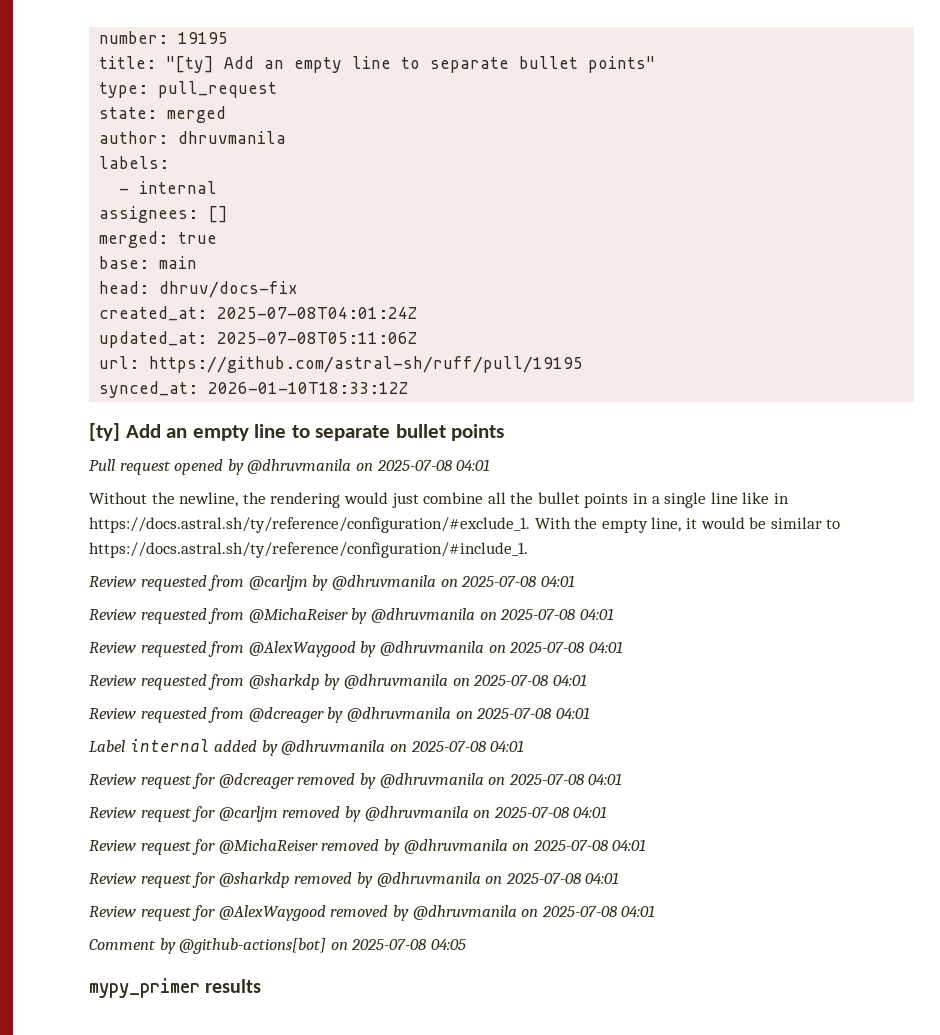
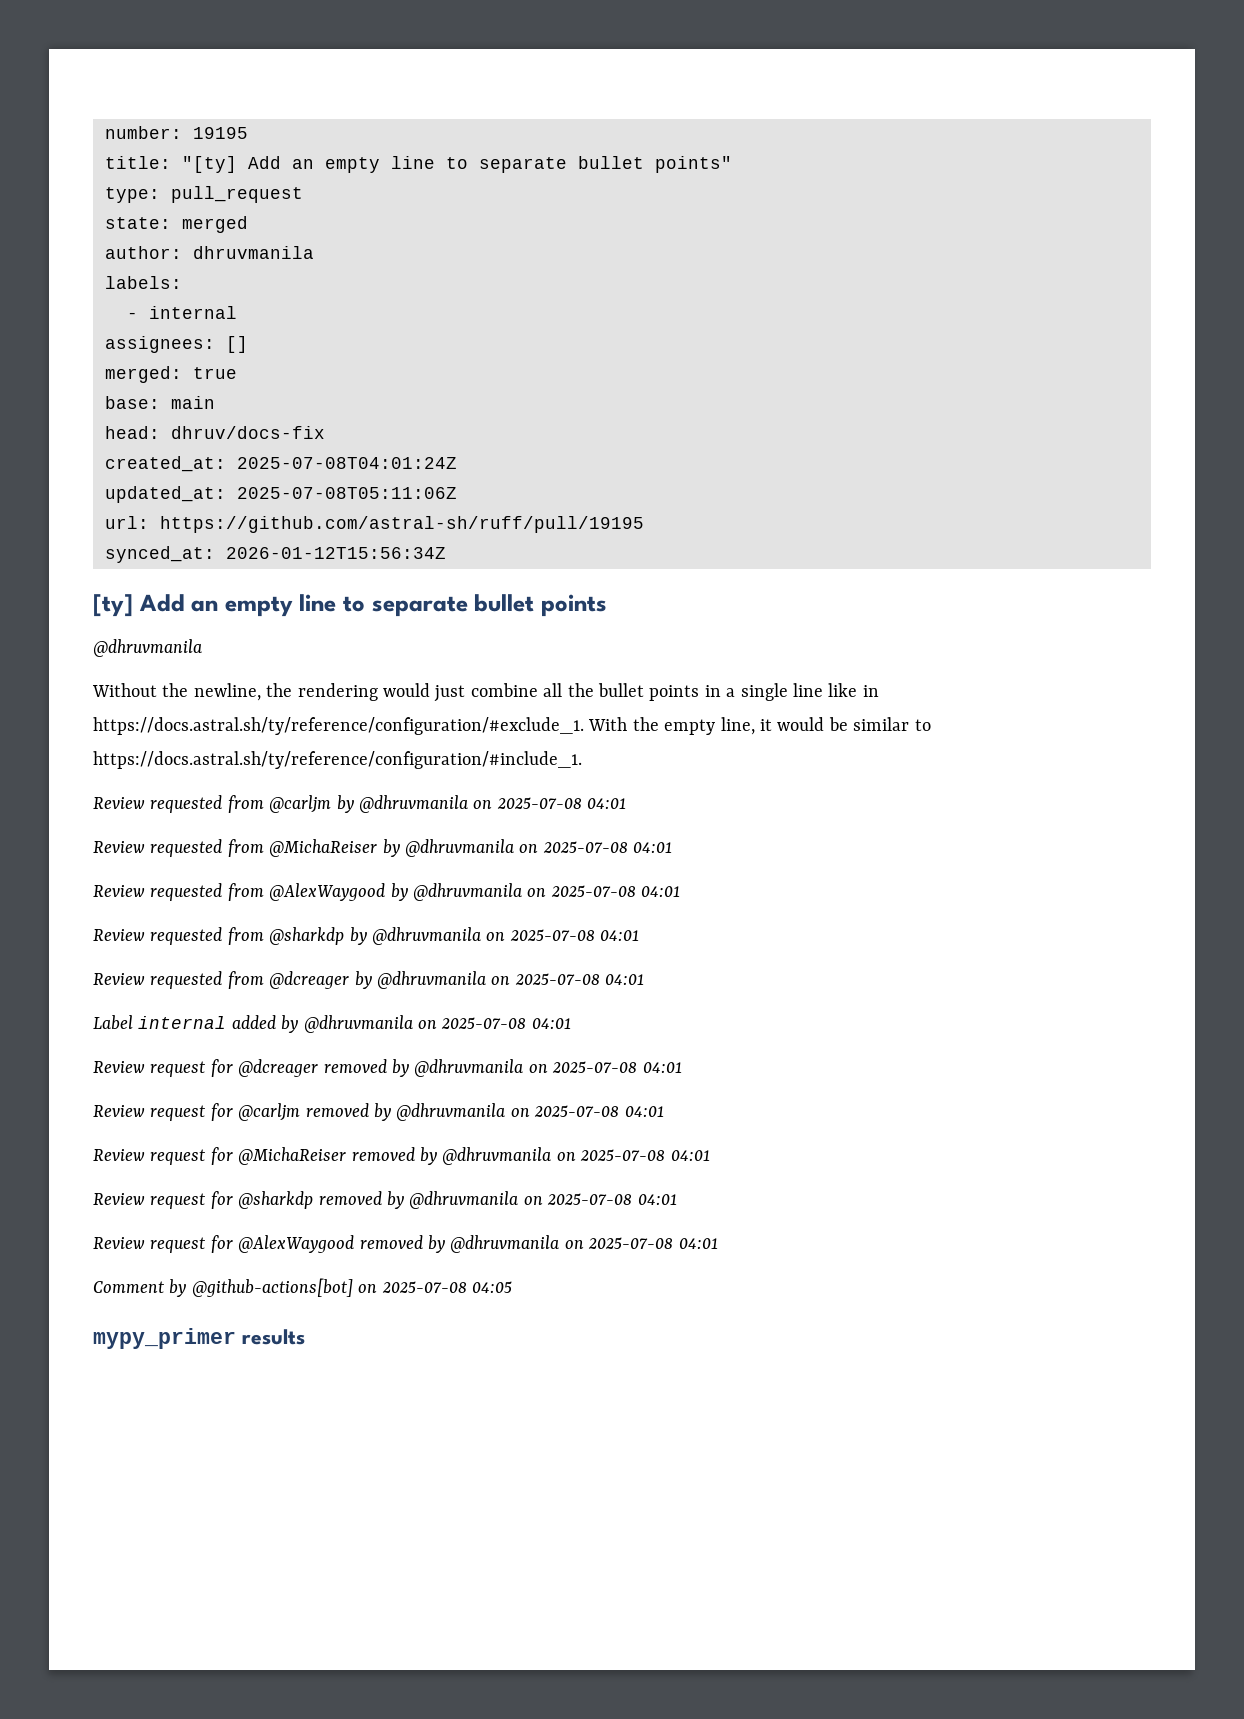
[208,382,409,394] 2026-01-10T18:33:12Z -> [226,547,446,559] 2026-01-12T15:56:34Z
[89,459,491,475] Pull request opened by @dhruvmanila on 2025-07-08 04:01 -> [93,639,202,657] @dhruvmanila

